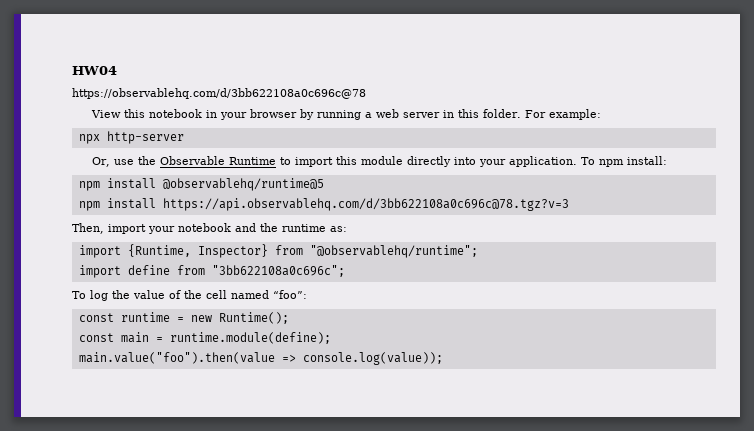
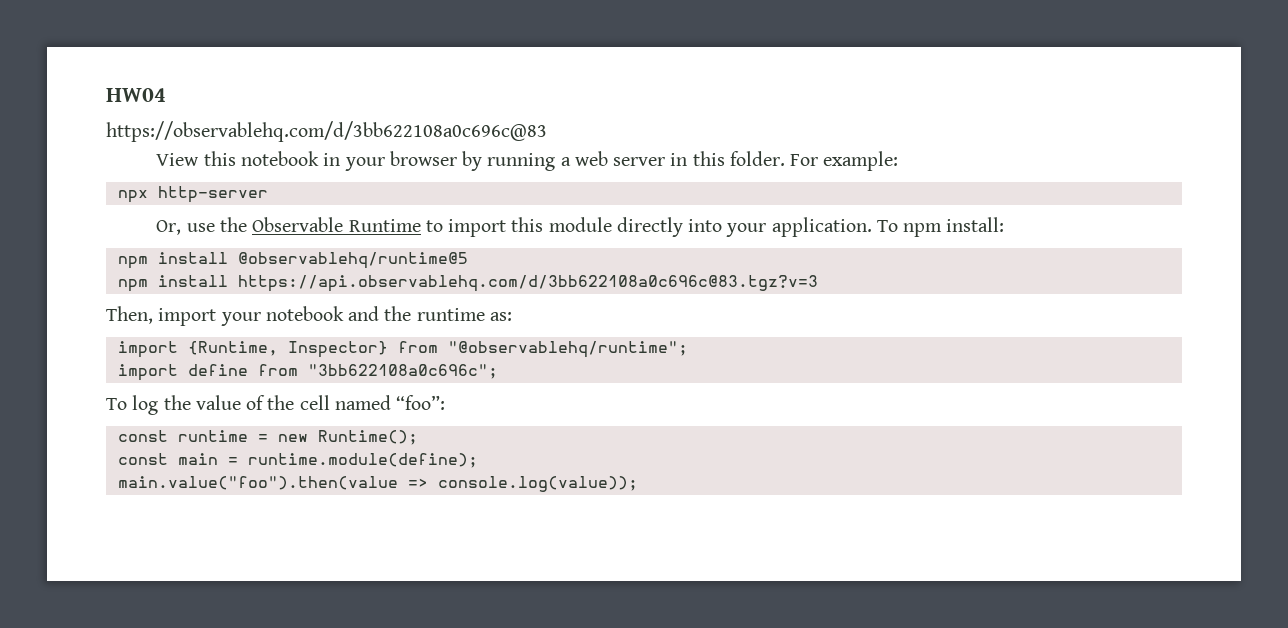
[72,88,366,99] https://observablehq.com/d/3bb622108a0c696c@78 -> [106,121,547,142] https://observablehq.com/d/3bb622108a0c696c@83
[162,198,569,211] https://api.observablehq.com/d/3bb622108a0c696c@78.tgz?v=3 -> [237,275,818,292] https://api.observablehq.com/d/3bb622108a0c696c@83.tgz?v=3

